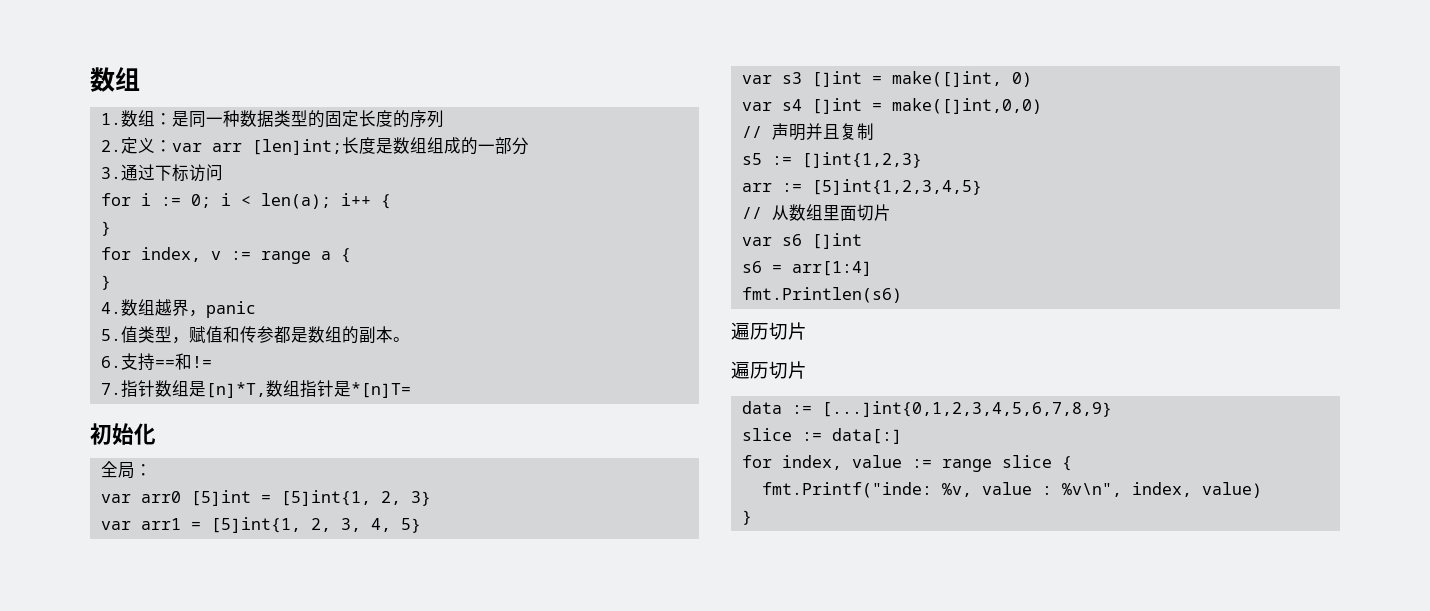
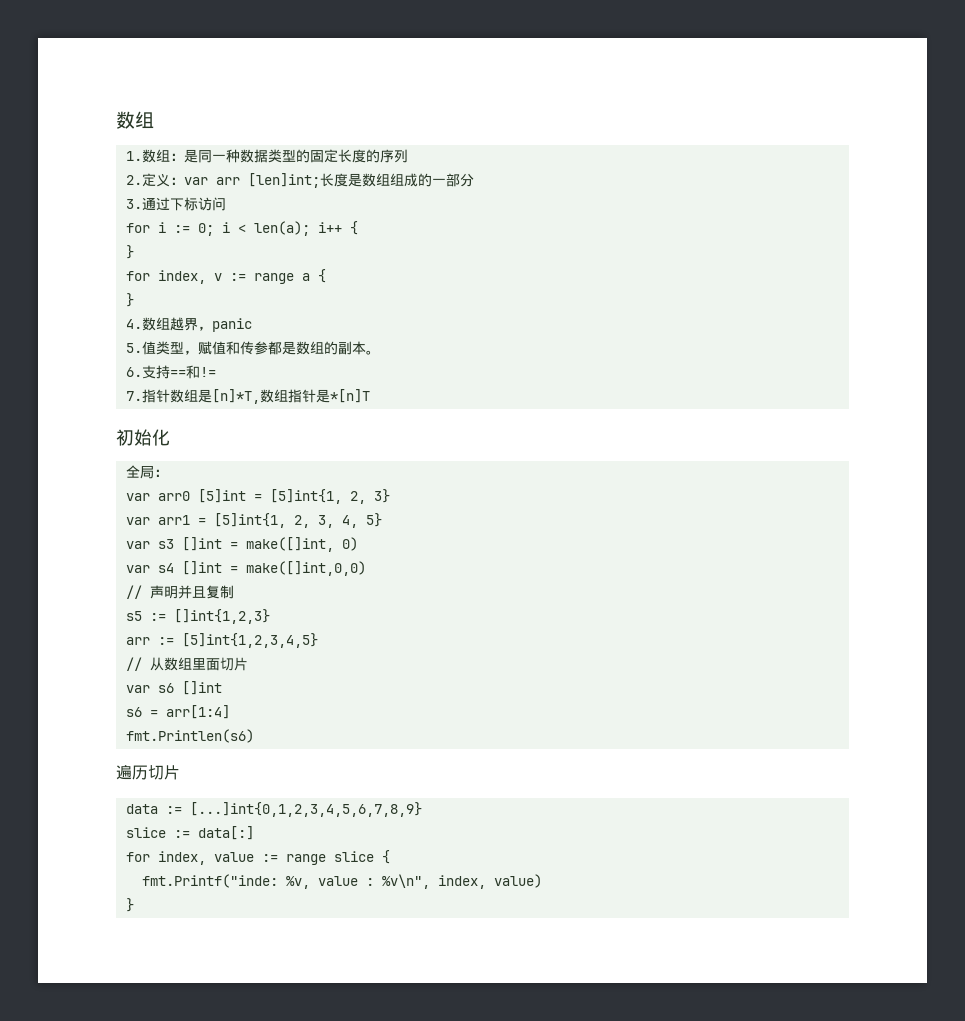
[351,382,412,398] *[n]T= -> [329,389,370,403] *[n]T
[731,361,807,379] // 遍历切片 -> (180, 772) none

